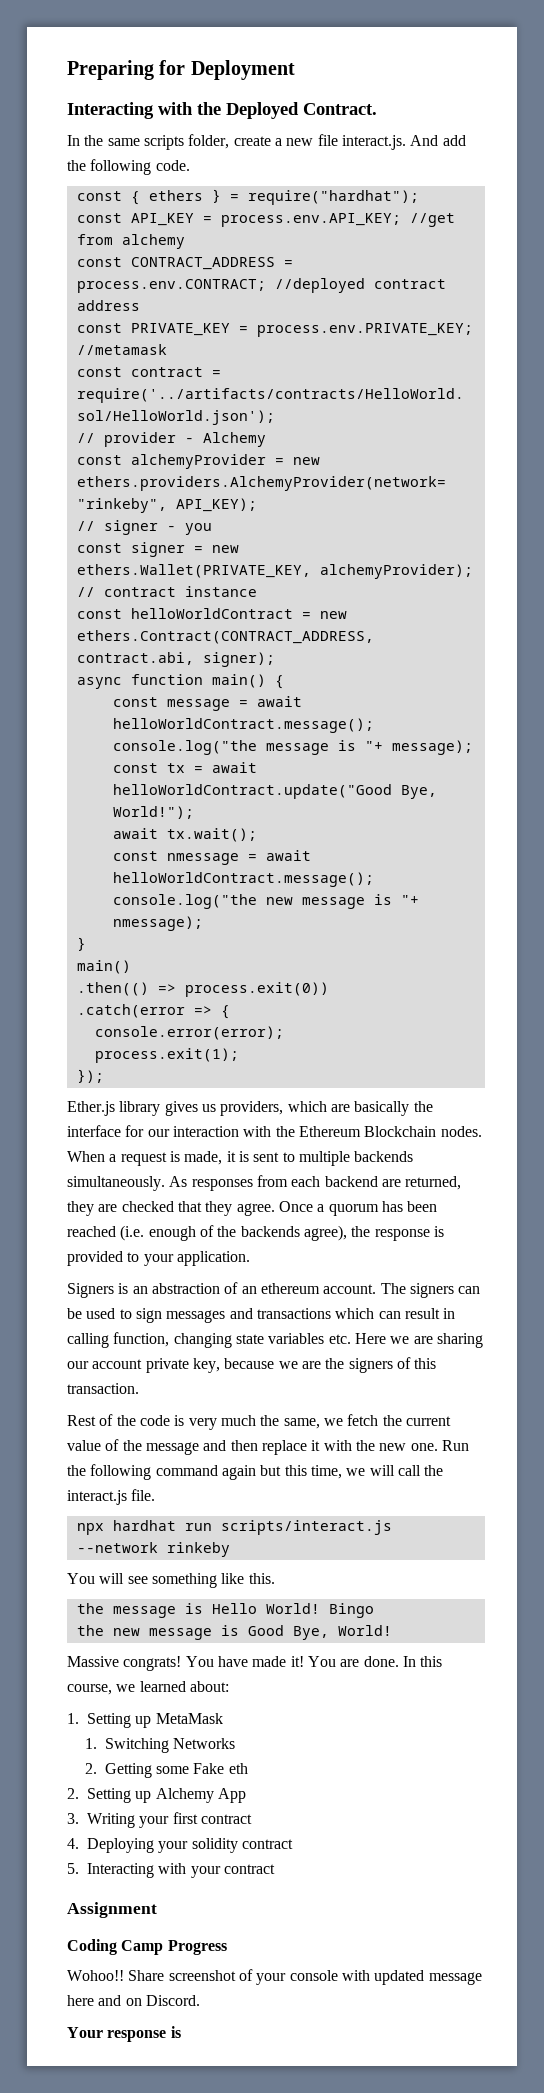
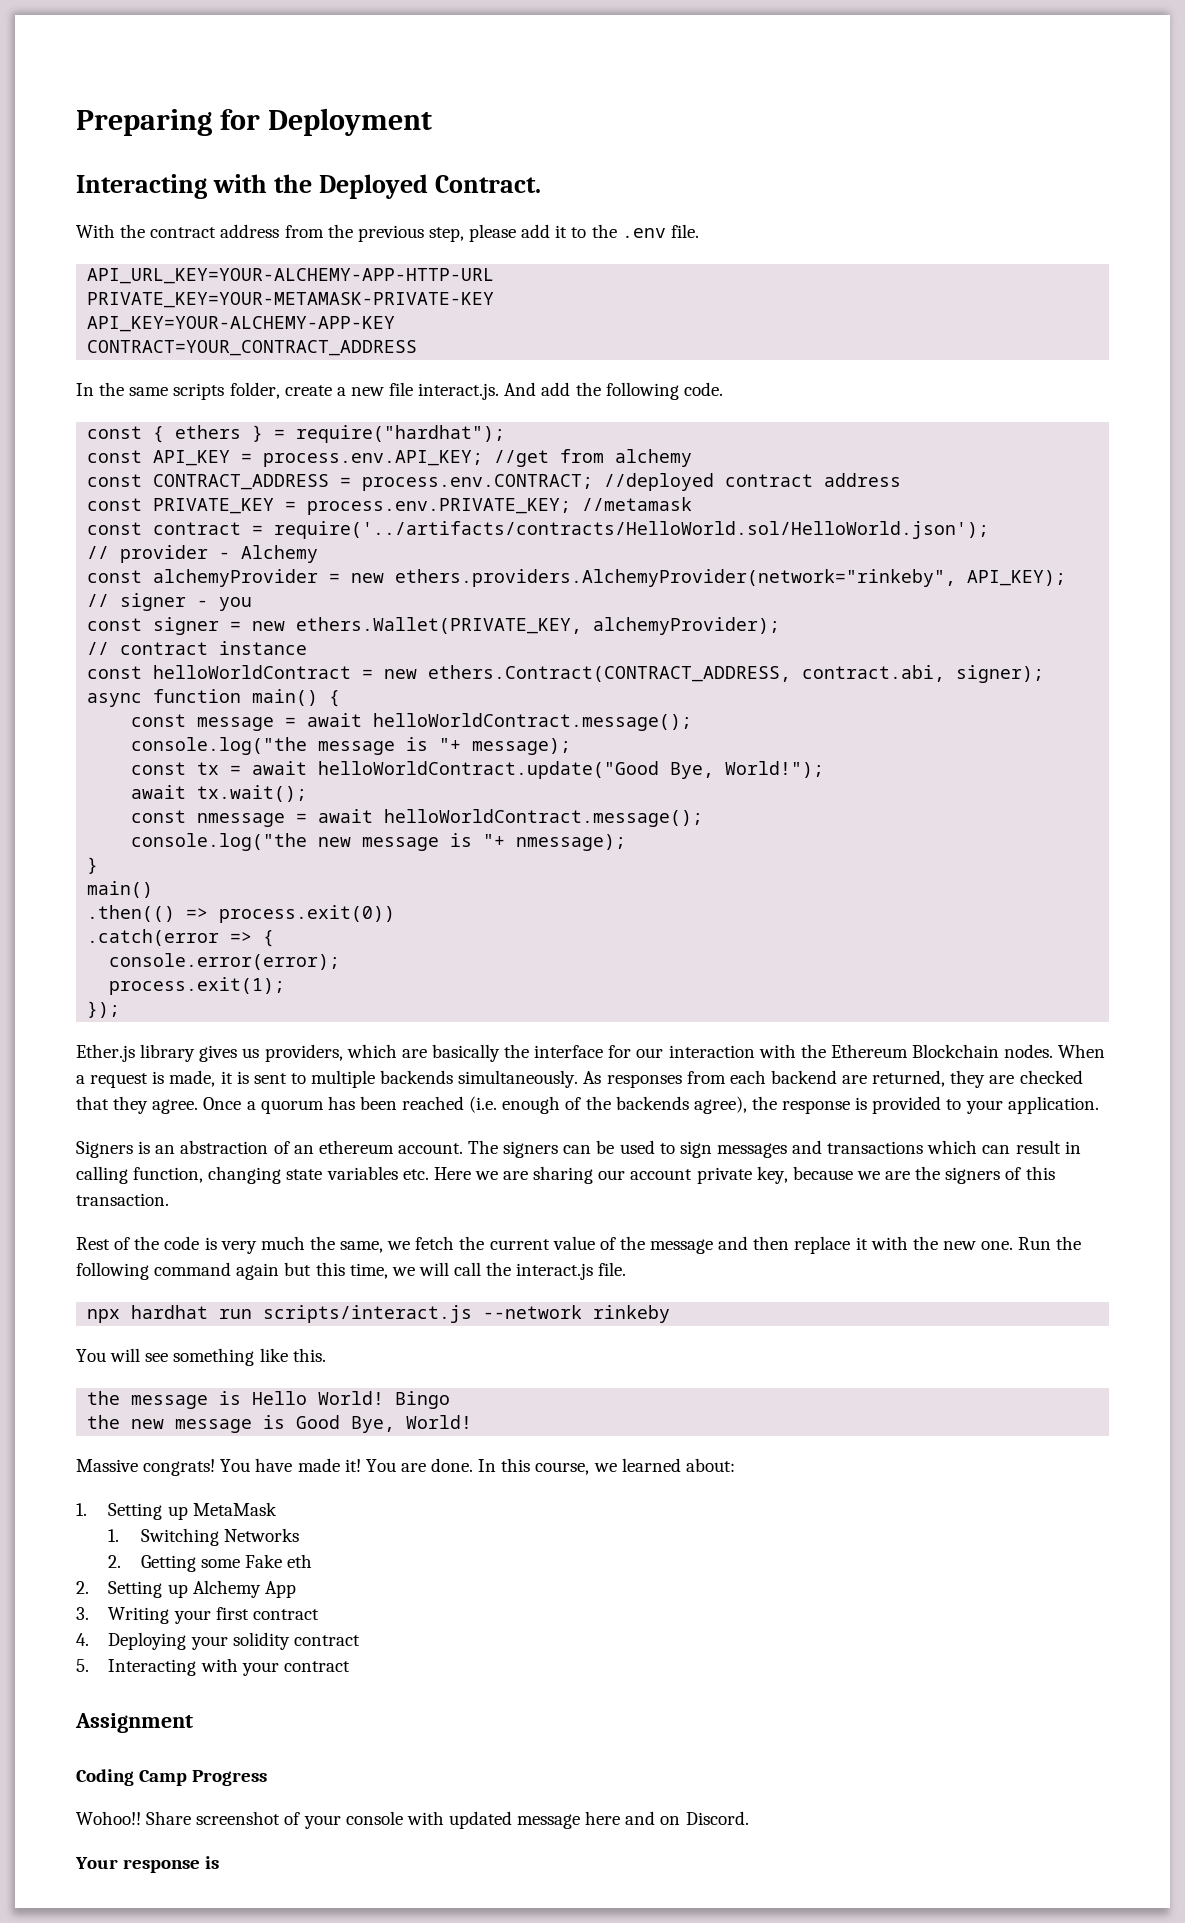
(377, 109) none -> [76,224,699,242] [87,268,495,284] [87,292,495,308] [87,316,396,332] [87,340,418,356] // With the contract address from the previous step, please add it to the .env file. // API_URL_KEY=YOUR-ALCHEMY-APP-HTTP-URL // PRIVATE_KEY=YOUR-METAMASK-PRIVATE-KEY // API_KEY=YOUR-ALCHEMY-APP-KEY // CONTRACT=YOUR_CONTRACT_ADDRESS

